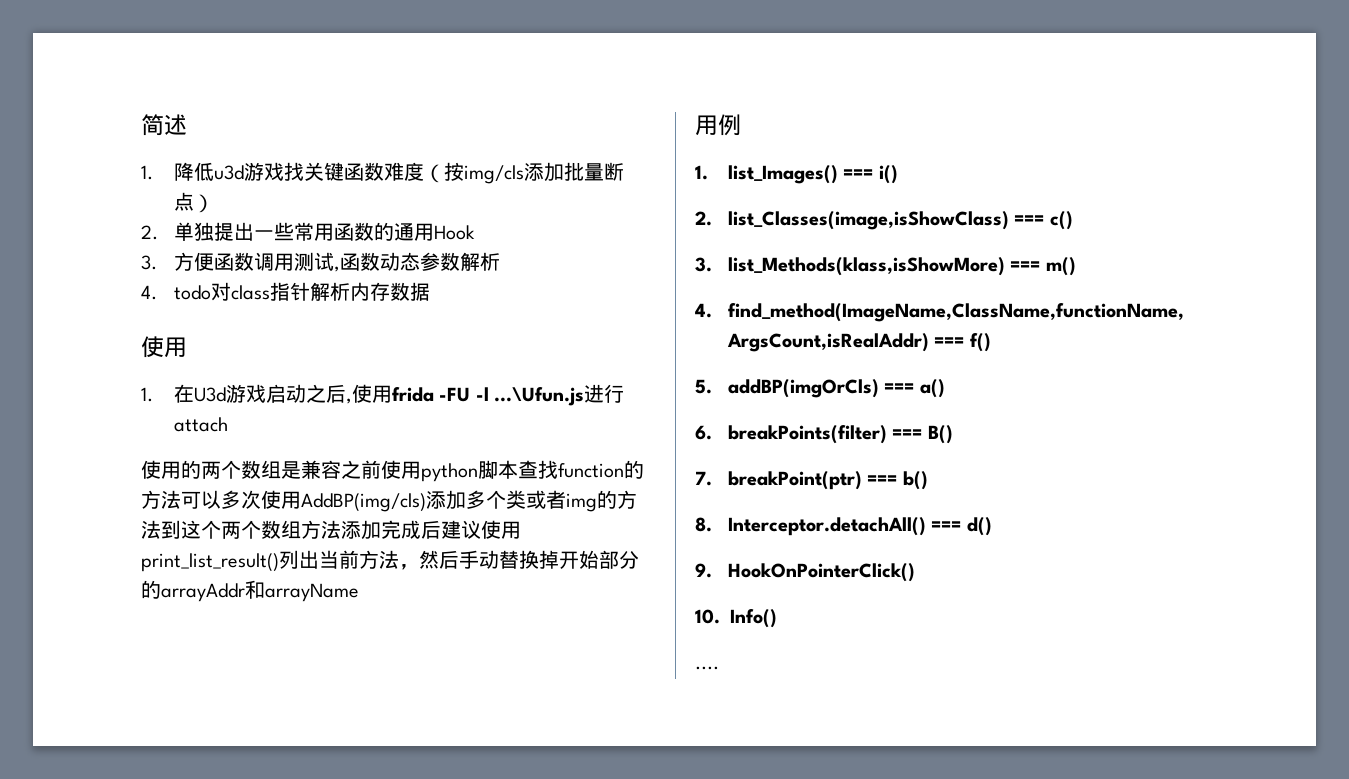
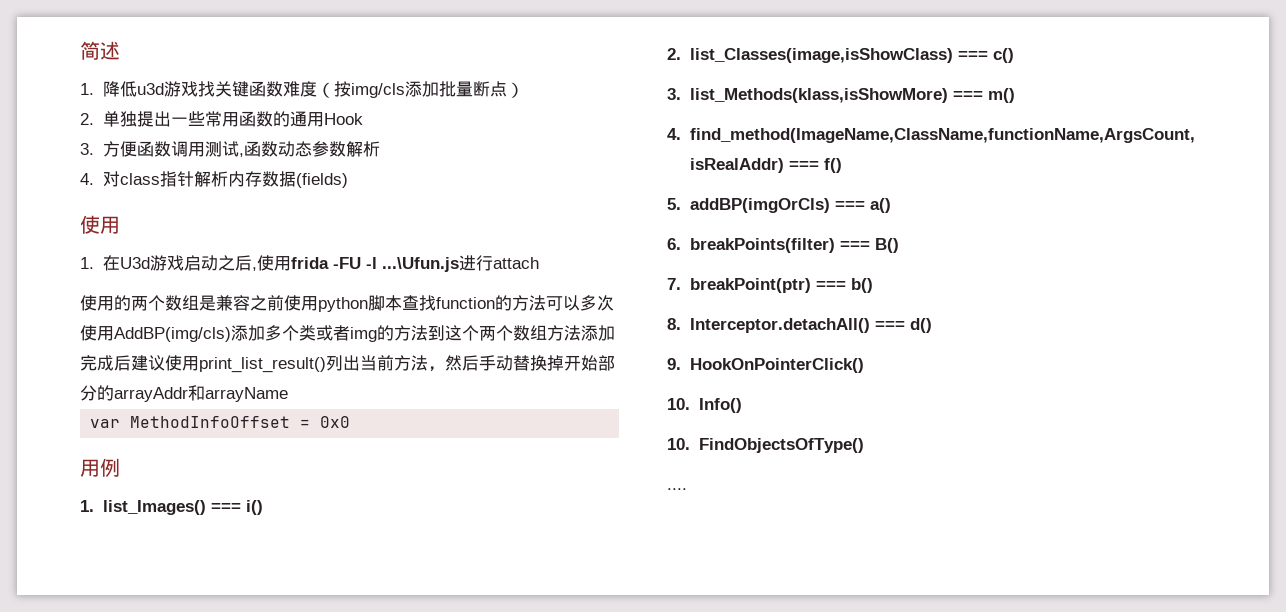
[173,285,211,300] todo -> (94, 179) none
(430, 291) none -> [296,173,349,188] (fields)
(359, 592) none -> [90,416,351,428] // var MethodInfoOffset = 0x0
(777, 618) none -> [667,438,864,453] // 10. FindObjectsOfType()

